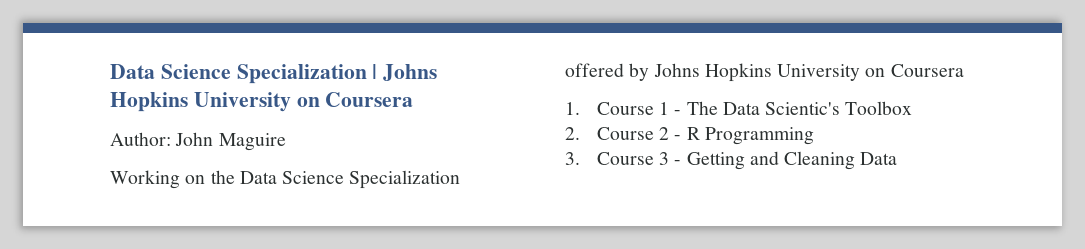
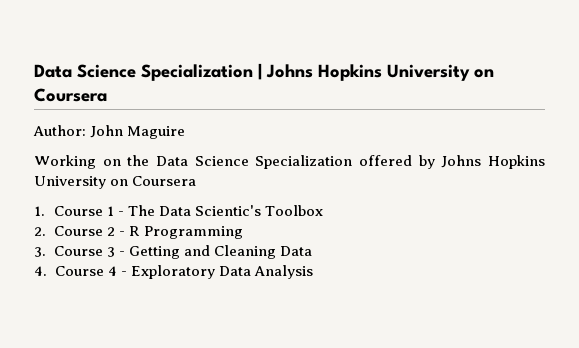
(898, 158) none -> [34,265,313,279] // 4. Course 4 - Exploratory Data Analysis

